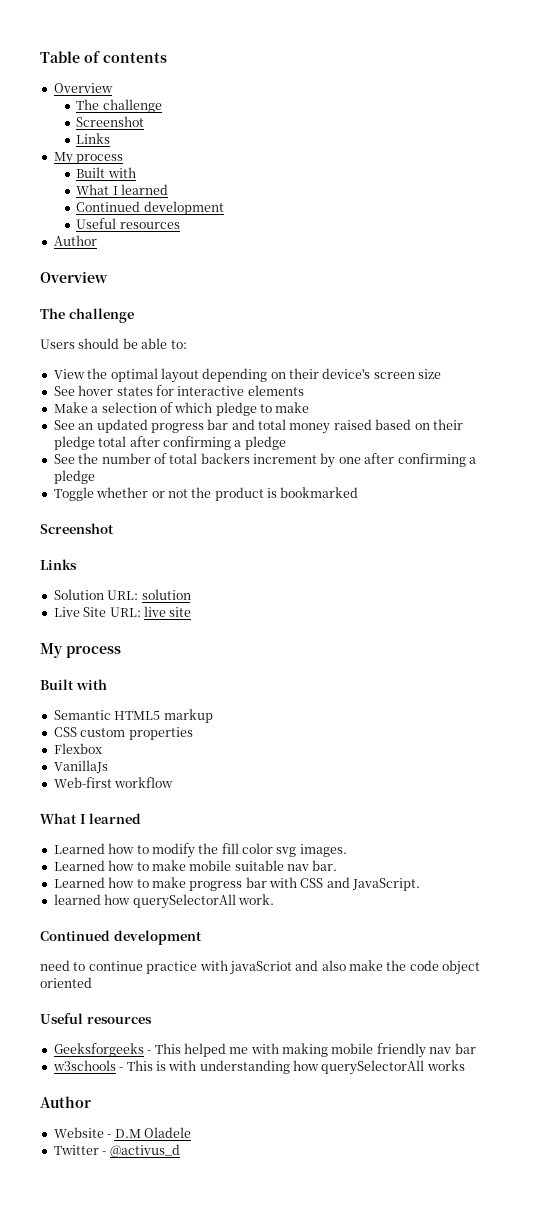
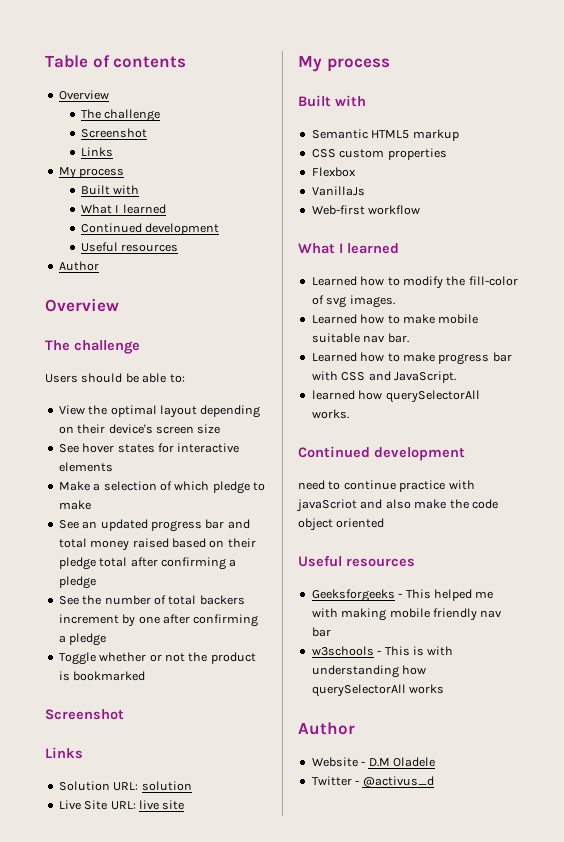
[221,843,273,854] fill color -> [468,276,518,286] [311,295,324,305] fill-color of
[237,894,274,905] work. -> [311,409,349,419] works.

